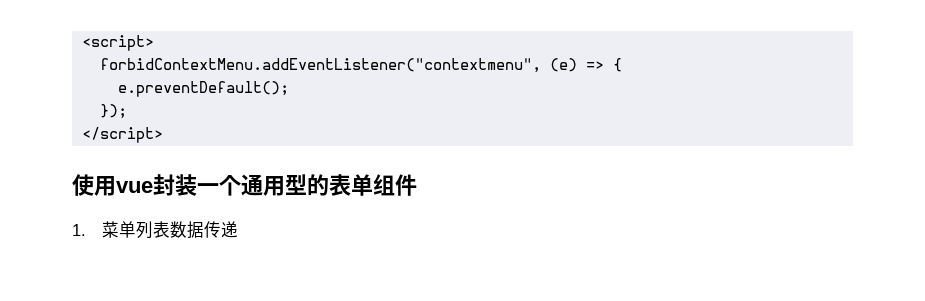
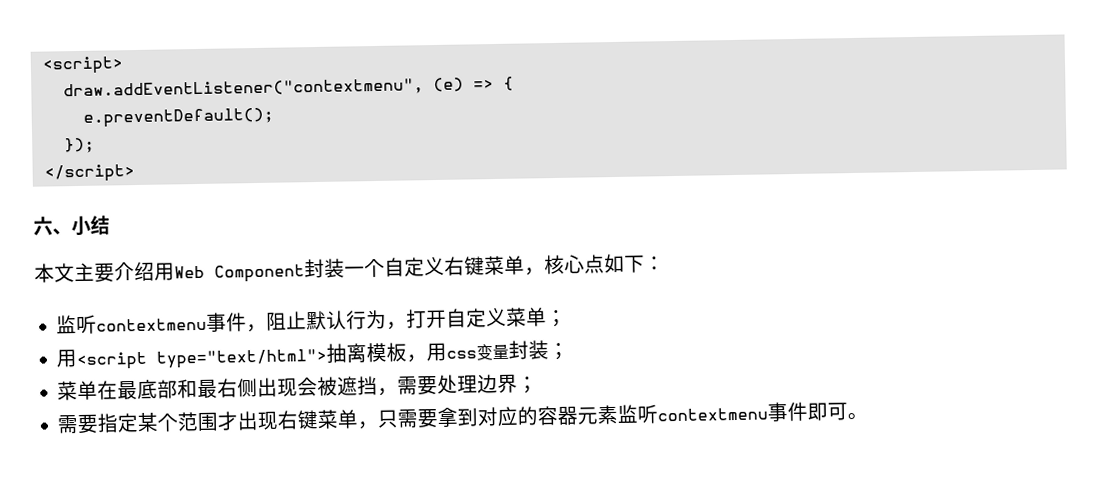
[99,58,541,73] forbidContextMenu.addEventListener("contextmenu", -> [62,78,424,100] draw.addEventListener("contextmenu",
[72,174,417,196] [72,221,238,239] 使用vue封装一个通用型的表单组件 // 1.菜单列表数据传递 -> [33,215,110,237] [34,253,665,283] [56,307,568,335] [56,340,570,371] [57,373,539,401] [57,401,869,435] 六、小结 // 本文主要介绍用Web Component封装一个自定义右键菜单，核心点如下： // 监听contextmenu事件，阻止默认行为，打开自定义菜单； // 用<script type="text/html">抽离模板，用css变量封装； // 菜单在最底部和最右侧出现会被遮挡，需要处理边界； // 需要指定某个范围才出现右键菜单，只需要拿到对应的容器元素监听contextmenu事件即可。

